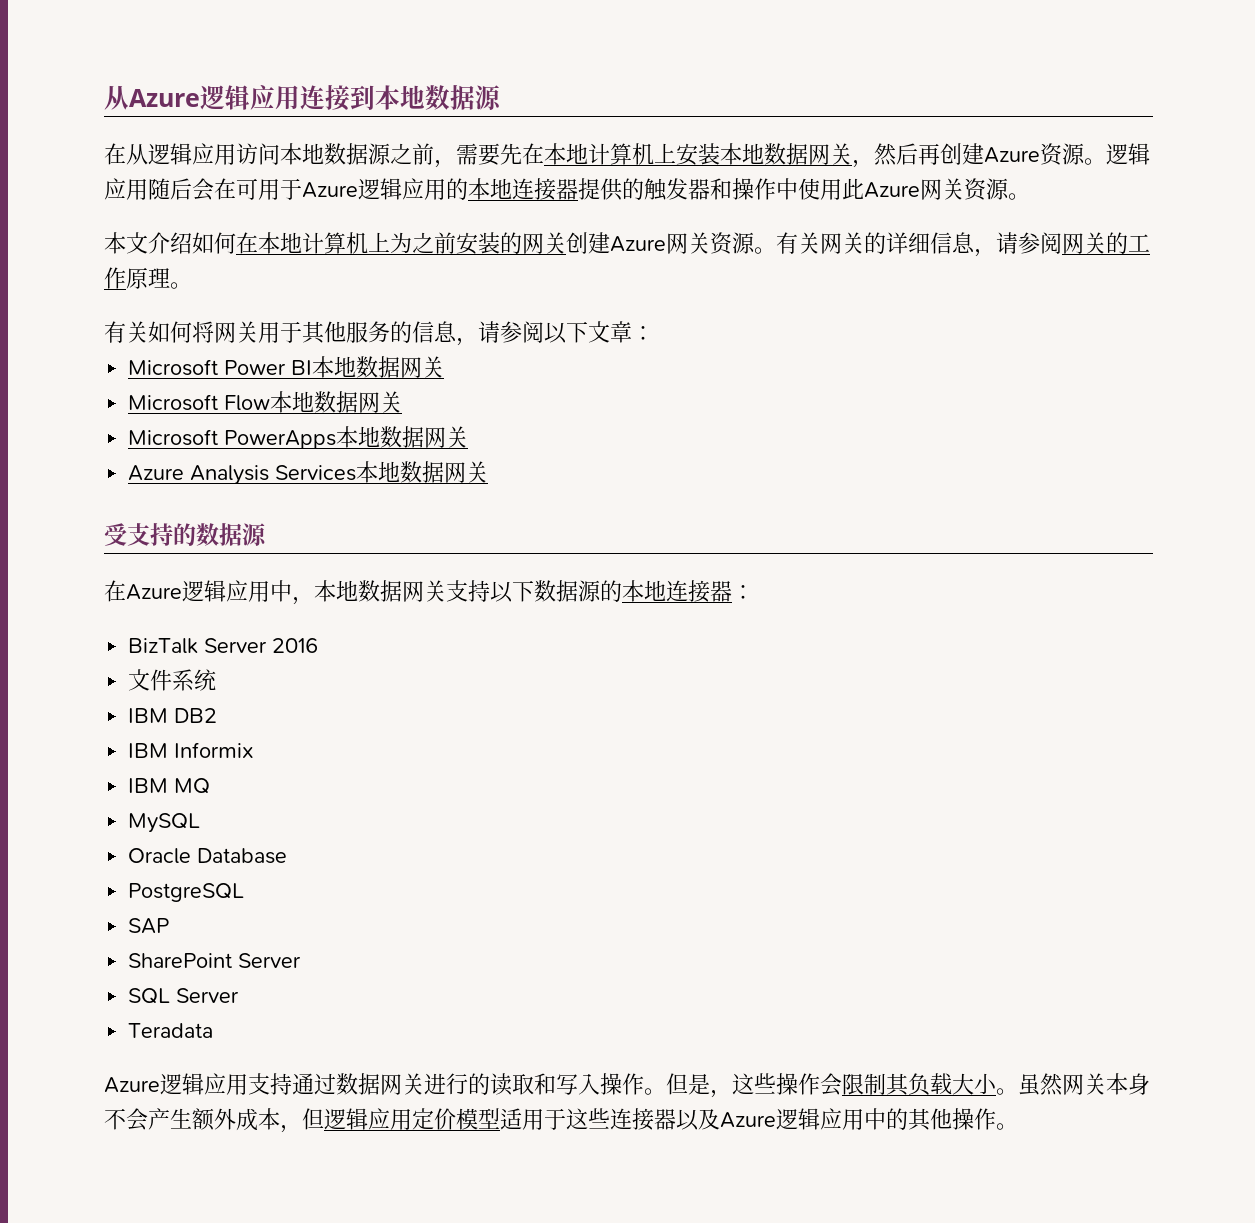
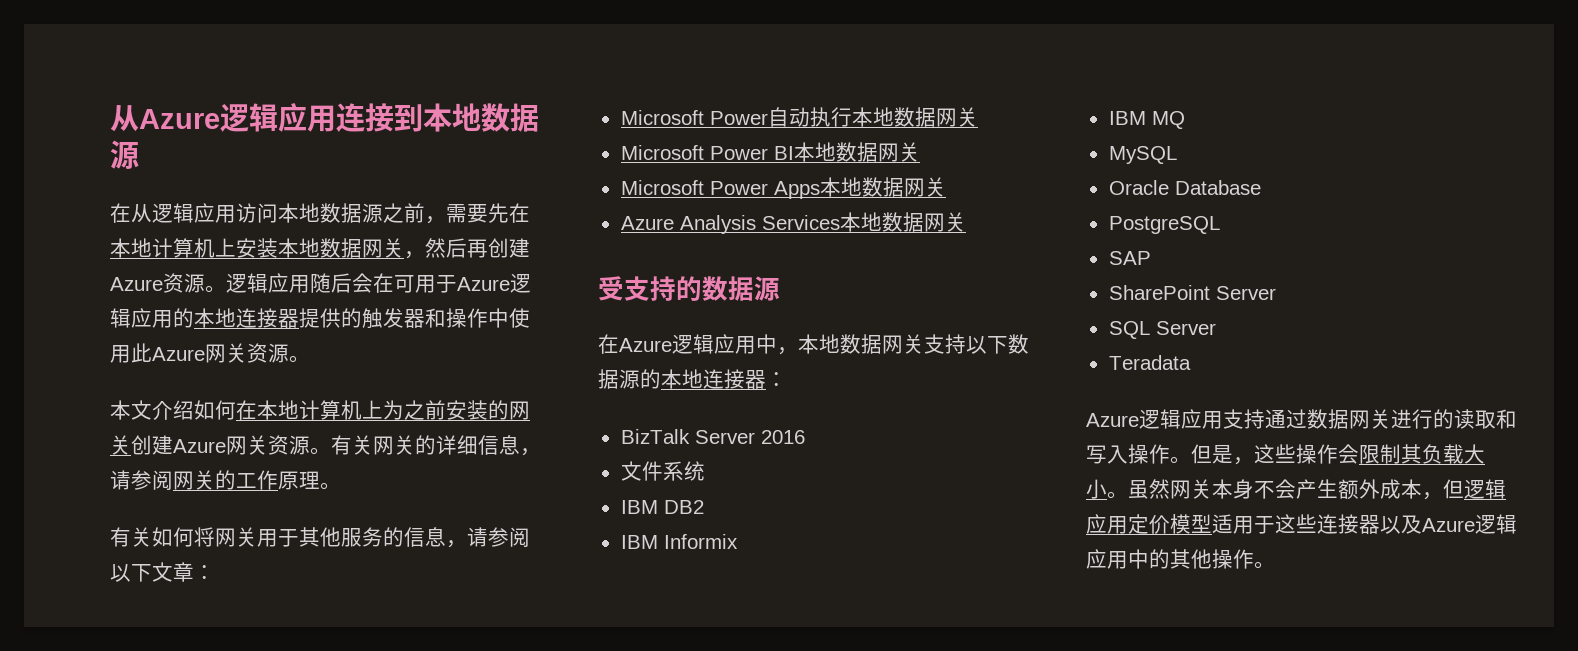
(654, 333) none -> [620,107,978,127] // Microsoft Power自动执行本地数据网关
[224,391,403,413] [128,429,337,449] Flow本地数据网关 // Microsoft PowerApps -> [709,181,820,199] Power Apps

